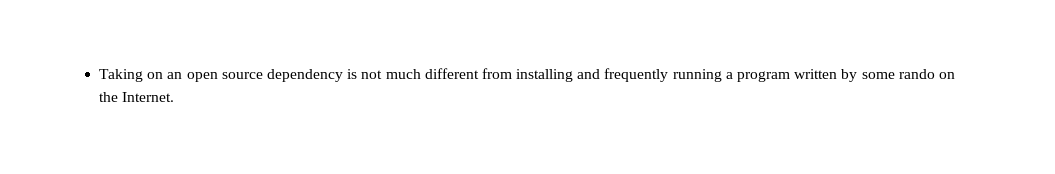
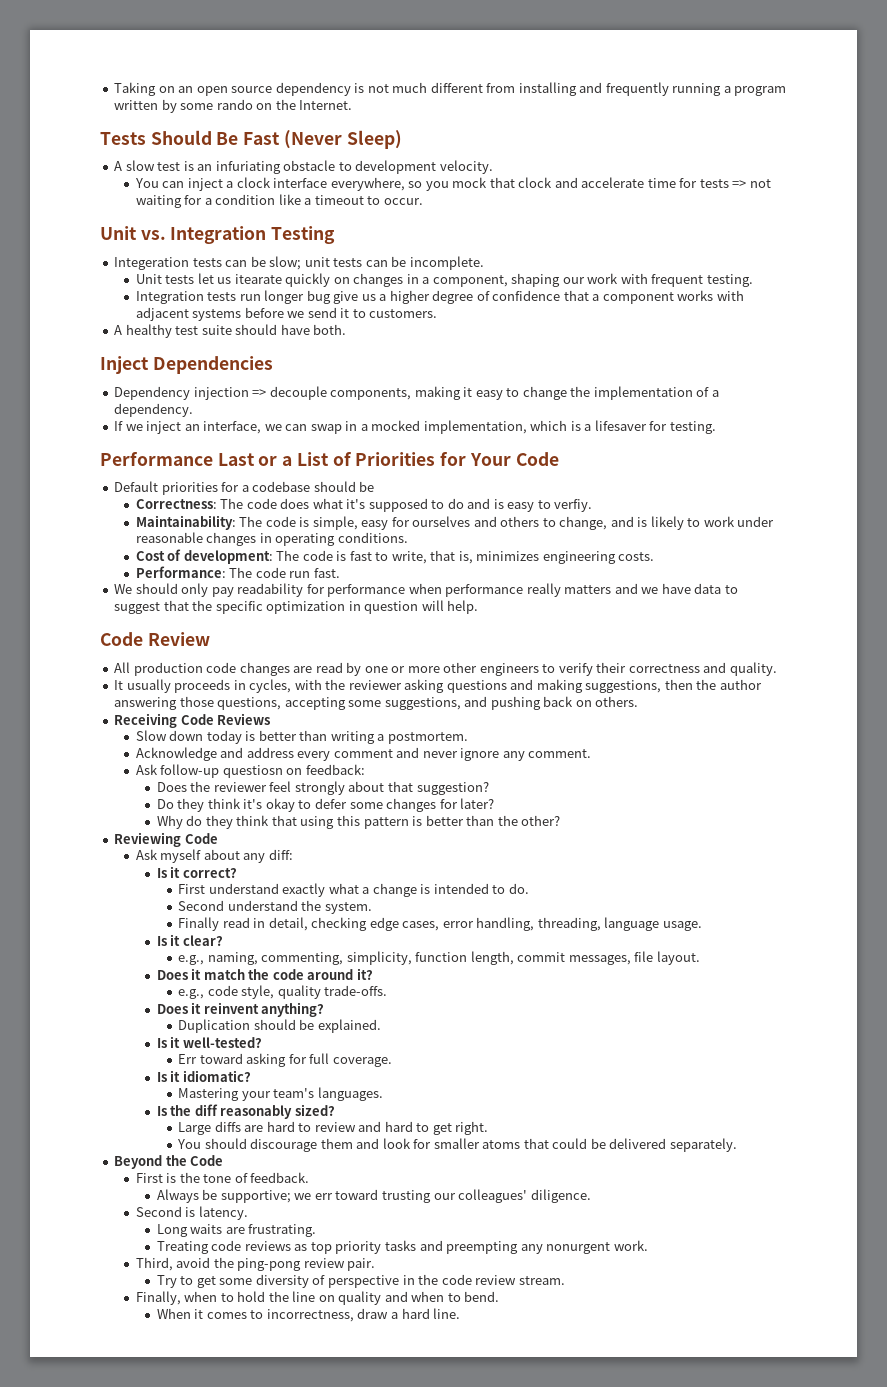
(175, 97) none -> [100,130,402,149] [114,160,493,174] [134,177,771,191] [135,194,423,208] [100,226,336,244] [114,256,484,270] [135,273,753,287] [135,290,744,304] [135,307,438,321] [114,324,347,338] [100,356,273,374] [114,386,719,400] [114,403,194,417] [114,420,716,434] [100,451,559,466] [114,481,375,495] [135,498,593,512] [135,515,775,530] [135,532,408,546] [135,549,655,564] [135,566,340,578] [114,583,738,597] [114,600,479,614] [100,632,210,646] [114,662,777,676] [114,679,762,693] [114,696,639,710] [114,713,271,728] [135,730,468,744] [135,747,592,761] [135,764,365,778] [156,781,489,795] [156,798,495,812] [156,815,561,829] [114,832,218,847] [135,849,293,863] [156,866,237,878] [178,883,529,897] [178,900,372,914] [178,917,702,931] [156,934,223,946] [178,951,700,965] [156,968,373,980] [178,985,388,999] [156,1002,325,1017] [178,1019,381,1033] [156,1036,262,1048] [178,1053,392,1067] [156,1070,251,1082] [178,1087,383,1101] [156,1104,335,1119] [178,1121,489,1135] [177,1138,737,1152] [114,1155,224,1169] [135,1172,310,1183] [156,1189,591,1203] [135,1206,248,1220] [156,1224,317,1237] [156,1240,648,1254] [135,1257,376,1271] [156,1274,565,1288] [135,1291,500,1305] [156,1308,461,1322] // Tests Should Be Fast (Never Sleep) // A slow test is an infuriating obstacle to development velocity. // You can inject a clock interface everywhere, so you mock that clock and accelerate time for tests => not waiting for a condition like a timeout to occur. // Unit vs. Integration Testing // Integeration tests can be slow; unit tests can be incomplete. // Unit tests let us itearate quickly on changes in a component, shaping our work with frequent testing. // Integration tests run longer bug give us a higher degree of confidence that a component works with adjacent systems before we send it to customers. // A healthy test suite should have both. // Inject Dependencies // Dependency injection => decouple components, making it easy to change the implementation of a dependency. // If we inject an interface, we can swap in a mocked implementation, which is a lifesaver for testing. // Performance Last or a List of Priorities for Your Code // Default priorities for a codebase should be // Correctness: The code does what it's supposed to do and is easy to verfiy. // Maintainability: The code is simple, easy for ourselves and others to change, and is likely to work under reasonable changes in operating conditions. // Cost of development: The code is fast to write, that is, minimizes engineering costs. // Performance: The code run fast. // We should only pay readability for performance when performance really matters and we have data to suggest that the specific optimization in question will help. // Code Review // All production code changes are read by one or more other engineers to verify their correctness and quality. // It usually proceeds in cycles, with the reviewer asking questions and making suggestions, then the author answering those questions, accepting some suggestions, and pushing back on others. // Receiving Code Reviews // Slow down today is better than writing a postmortem. // Acknowledge and address every comment and never ignore any comment. // Ask follow-up questiosn on feedback: // Does the reviewer feel strongly about that suggestion? // Do they think it's okay to defer some changes for later? // Why do they think that using this pattern is better than the other? // Reviewing Code // Ask myself about any diff: // Is it correct? // First understand exactly what a change is intended to do. // Second understand the system. // Finally read in detail, checking edge cases, error handling, threading, language usage. // Is it clear? // e.g., naming, commenting, simplicity, function length, commit messages, file layout. // Does it match the code around it? // e.g., code style, quality trade-offs. // Does it reinvent anything? // Duplication should be explained. // Is it well-tested? // Err toward asking for full coverage. // Is it idiomatic? // Mastering your team's languages. // Is the diff reasonably sized? // Large diffs are hard to review and hard to get right. // You should discourage them and look for smaller atoms that could be delivered separately. // Beyond the Code // First is the tone of feedback. // Always be supportive; we err toward trusting our colleagues' diligence. // Second is latency. // Long waits are frustrating. // Treating code reviews as top priority tasks and preempting any nonurgent work. // Third, avoid the ping-pong review pair. // Try to get some diversity of perspective in the code review stream. // Finally, when to hold the line on quality and when to bend. // When it comes to incorrectness, draw a hard line.

